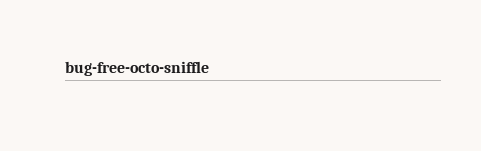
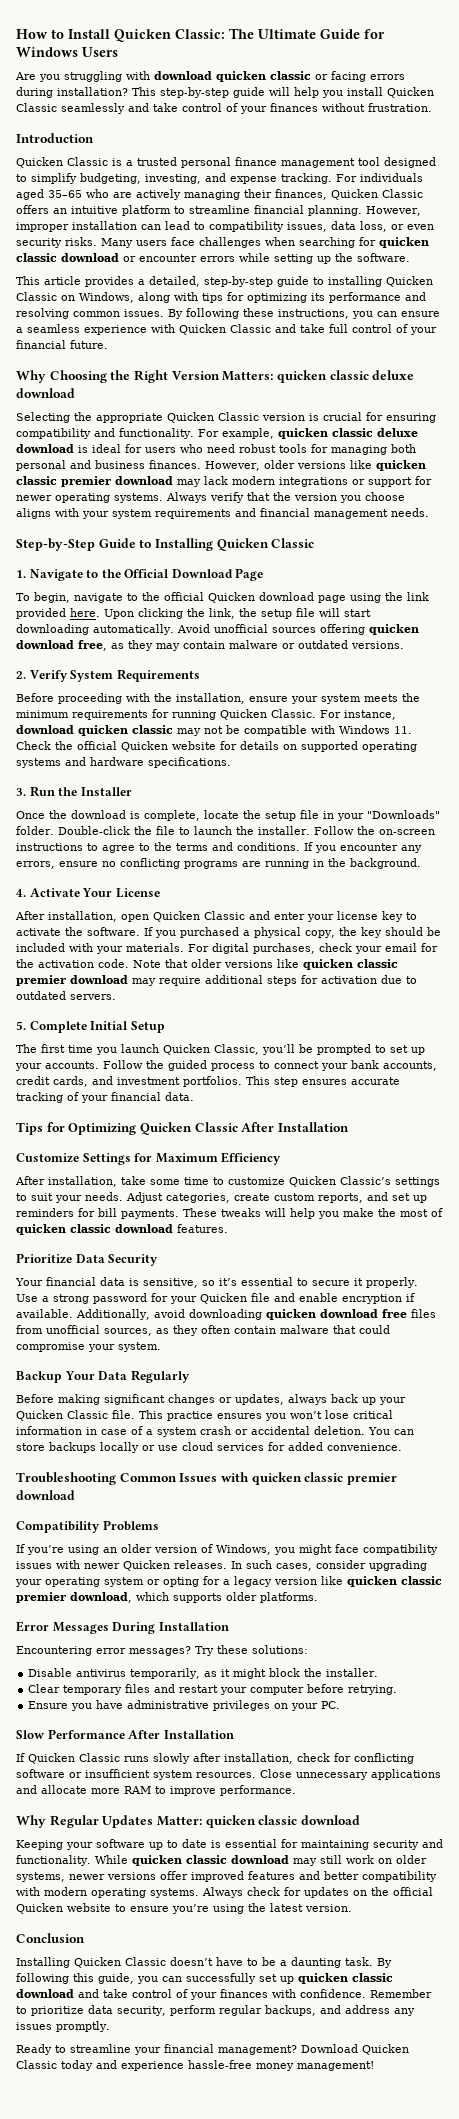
[65,61,209,76] bug-free-octo-sniffle -> [16,28,385,42] [16,47,118,57] [15,71,405,82] [16,87,434,98] [16,103,432,114] [16,133,94,143] [16,157,436,168] [16,173,423,184] [16,189,423,200] [16,205,421,216] [16,221,434,232] [16,237,429,248] [16,253,410,264] [16,276,433,287] [16,292,426,303] [16,308,440,319] [16,324,437,335] [16,340,108,349] [16,370,415,383] [16,388,75,398] [16,412,436,423] [16,428,418,439] [16,444,416,455] [16,460,426,471] [16,476,432,487] [16,492,405,503] [16,508,429,519] [16,538,315,551] [16,568,264,581] [16,592,429,603] [16,608,371,619] [16,624,419,635] [16,640,404,651] [16,669,200,682] [16,693,420,704] [16,709,396,720] [16,725,412,736] [16,741,417,752] [16,757,231,768] [16,786,132,797] [16,810,440,821] [16,826,435,835] [16,842,422,853] [16,858,421,869] [16,888,160,898] [15,911,417,922] [16,927,441,938] [16,943,438,954] [16,959,398,970] [16,975,417,986] [16,991,116,1000] [16,1021,165,1033] [16,1044,425,1055] [15,1060,437,1071] [16,1076,400,1087] [16,1092,194,1103] [16,1122,349,1135] [16,1152,282,1165] [15,1176,440,1187] [16,1192,427,1203] [16,1208,443,1219] [16,1224,228,1235] [16,1253,159,1266] [15,1277,418,1288] [16,1293,415,1304] [16,1309,436,1320] [16,1325,390,1336] [16,1342,161,1352] [16,1370,190,1383] [16,1394,406,1405] [16,1410,393,1421] [16,1426,414,1437] [16,1442,402,1453] [16,1472,397,1485] [16,1490,75,1500] [16,1520,159,1533] [16,1544,438,1555] [16,1560,427,1571] [15,1576,442,1587] [16,1592,318,1603] [16,1621,229,1634] [16,1645,308,1656] [28,1668,379,1679] [28,1684,398,1695] [28,1700,341,1711] [16,1729,234,1739] [16,1753,414,1764] [16,1769,441,1780] [16,1785,296,1796] [16,1815,360,1828] [16,1839,443,1850] [16,1855,427,1866] [16,1871,437,1882] [16,1887,433,1898] [16,1903,352,1914] [16,1933,85,1943] [16,1957,392,1968] [16,1973,393,1984] [16,1989,432,2000] [16,2005,415,2016] [16,2021,110,2032] [16,2044,409,2055] [16,2060,374,2071] How to Install Quicken Classic: The Ultimate Guide for Windows Users // Are you struggling with download quicken classic or facing errors during installation? This step-by-step guide will help you install Quicken Classic seamlessly and take control of your finances without frustration. // Introduction // Quicken Classic is a trusted personal finance management tool designed to simplify budgeting, investing, and expense tracking. For individuals aged 35–65 who are actively managing their finances, Quicken Classic offers an intuitive platform to streamline financial planning. However, improper installation can lead to compatibility issues, data loss, or even security risks. Many users face challenges when searching for quicken classic download or encounter errors while setting up the software. // This article provides a detailed, step-by-step guide to installing Quicken Classic on Windows, along with tips for optimizing its performance and resolving common issues. By following these instructions, you can ensure a seamless experience with Quicken Classic and take full control of your financial future. // Why Choosing the Right Version Matters: quicken classic deluxe download // Selecting the appropriate Quicken Classic version is crucial for ensuring compatibility and functionality. For example, quicken classic deluxe download is ideal for users who need robust tools for managing both personal and business finances. However, older versions like quicken classic premier download may lack modern integrations or support for newer operating systems. Always verify that the version you choose aligns with your system requirements and financial management needs. // Step-by-Step Guide to Installing Quicken Classic // 1. Navigate to the Official Download Page // To begin, navigate to the official Quicken download page using the link provided here. Upon clicking the link, the setup file will start downloading automatically. Avoid unofficial sources offering quicken download free, as they may contain malware or outdated versions. // 2. Verify System Requirements // Before proceeding with the installation, ensure your system meets the minimum requirements for running Quicken Classic. For instance, download quicken classic may not be compatible with Windows 11. Check the official Quicken website for details on supported operating systems and hardware specifications. // 3. Run the Installer // Once the download is complete, locate the setup file in your "Downloads" folder. Double-click the file to launch the installer. Follow the on-screen instructions to agree to the terms and conditions. If you encounter any errors, ensure no conflicting programs are running in the background. // 4. Activate Your License // After installation, open Quicken Classic and enter your license key to activate the software. If you purchased a physical copy, the key should be included with your materials. For digital purchases, check your email for the activation code. Note that older versions like quicken classic premier download may require additional steps for activation due to outdated servers. // 5. Complete Initial Setup // The first time you launch Quicken Classic, you’ll be prompted to set up your accounts. Follow the guided process to connect your bank accounts, credit cards, and investment portfolios. This step ensures accurate tracking of your financial data. // Tips for Optimizing Quicken Classic After Installation // Customize Settings for Maximum Efficiency // After installation, take some time to customize Quicken Classic’s settings to suit your needs. Adjust categories, create custom reports, and set up reminders for bill payments. These tweaks will help you make the most of quicken classic download features. // Prioritize Data Security // Your financial data is sensitive, so it’s essential to secure it properly. Use a strong password for your Quicken file and enable encryption if available. Additionally, avoid downloading quicken download free files from unofficial sources, as they often contain malware that could compromise your system. // Backup Your Data Regularly // Before making significant changes or updates, always back up your Quicken Classic file. This practice ensures you won’t lose critical information in case of a system crash or accidental deletion. You can store backups locally or use cloud services for added convenience. // Troubleshooting Common Issues with quicken classic premier download // Compatibility Problems // If you’re using an older version of Windows, you might face compatibility issues with newer Quicken releases. In such cases, consider upgrading your operating system or opting for a legacy version like quicken classic premier download, which supports older platforms. // Error Messages During Installation // Encountering error messages? Try these solutions: // Disable antivirus temporarily, as it might block the installer. // Clear temporary files and restart your computer before retrying. // Ensure you have administrative privileges on your PC. // Slow Performance After Installation // If Quicken Classic runs slowly after installation, check for conflicting software or insufficient system resources. Close unnecessary applications and allocate more RAM to improve performance. // Why Regular Updates Matter: quicken classic download // Keeping your software up to date is essential for maintaining security and functionality. While quicken classic download may still work on older systems, newer versions offer improved features and better compatibility with modern operating systems. Always check for updates on the official Quicken website to ensure you’re using the latest version. // Conclusion // Installing Quicken Classic doesn’t have to be a daunting task. By following this guide, you can successfully set up quicken classic download and take control of your finances with confidence. Remember to prioritize data security, perform regular backups, and address any issues promptly. // Ready to streamline your financial management? Download Quicken Classic today and experience hassle-free money management!

